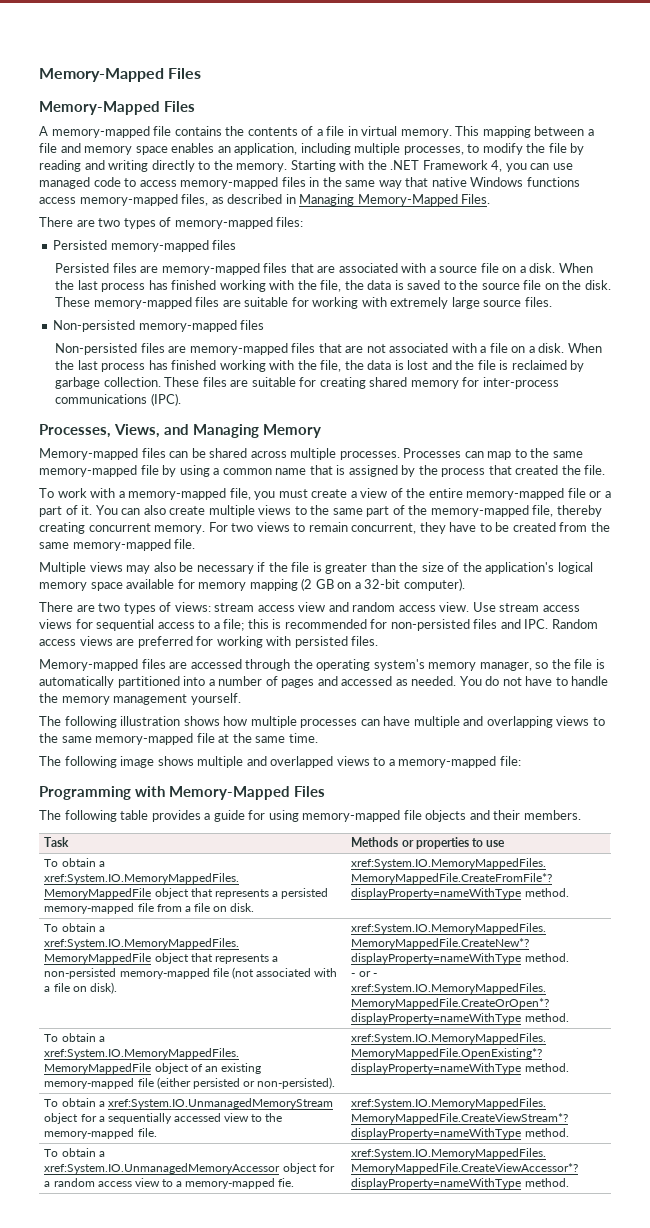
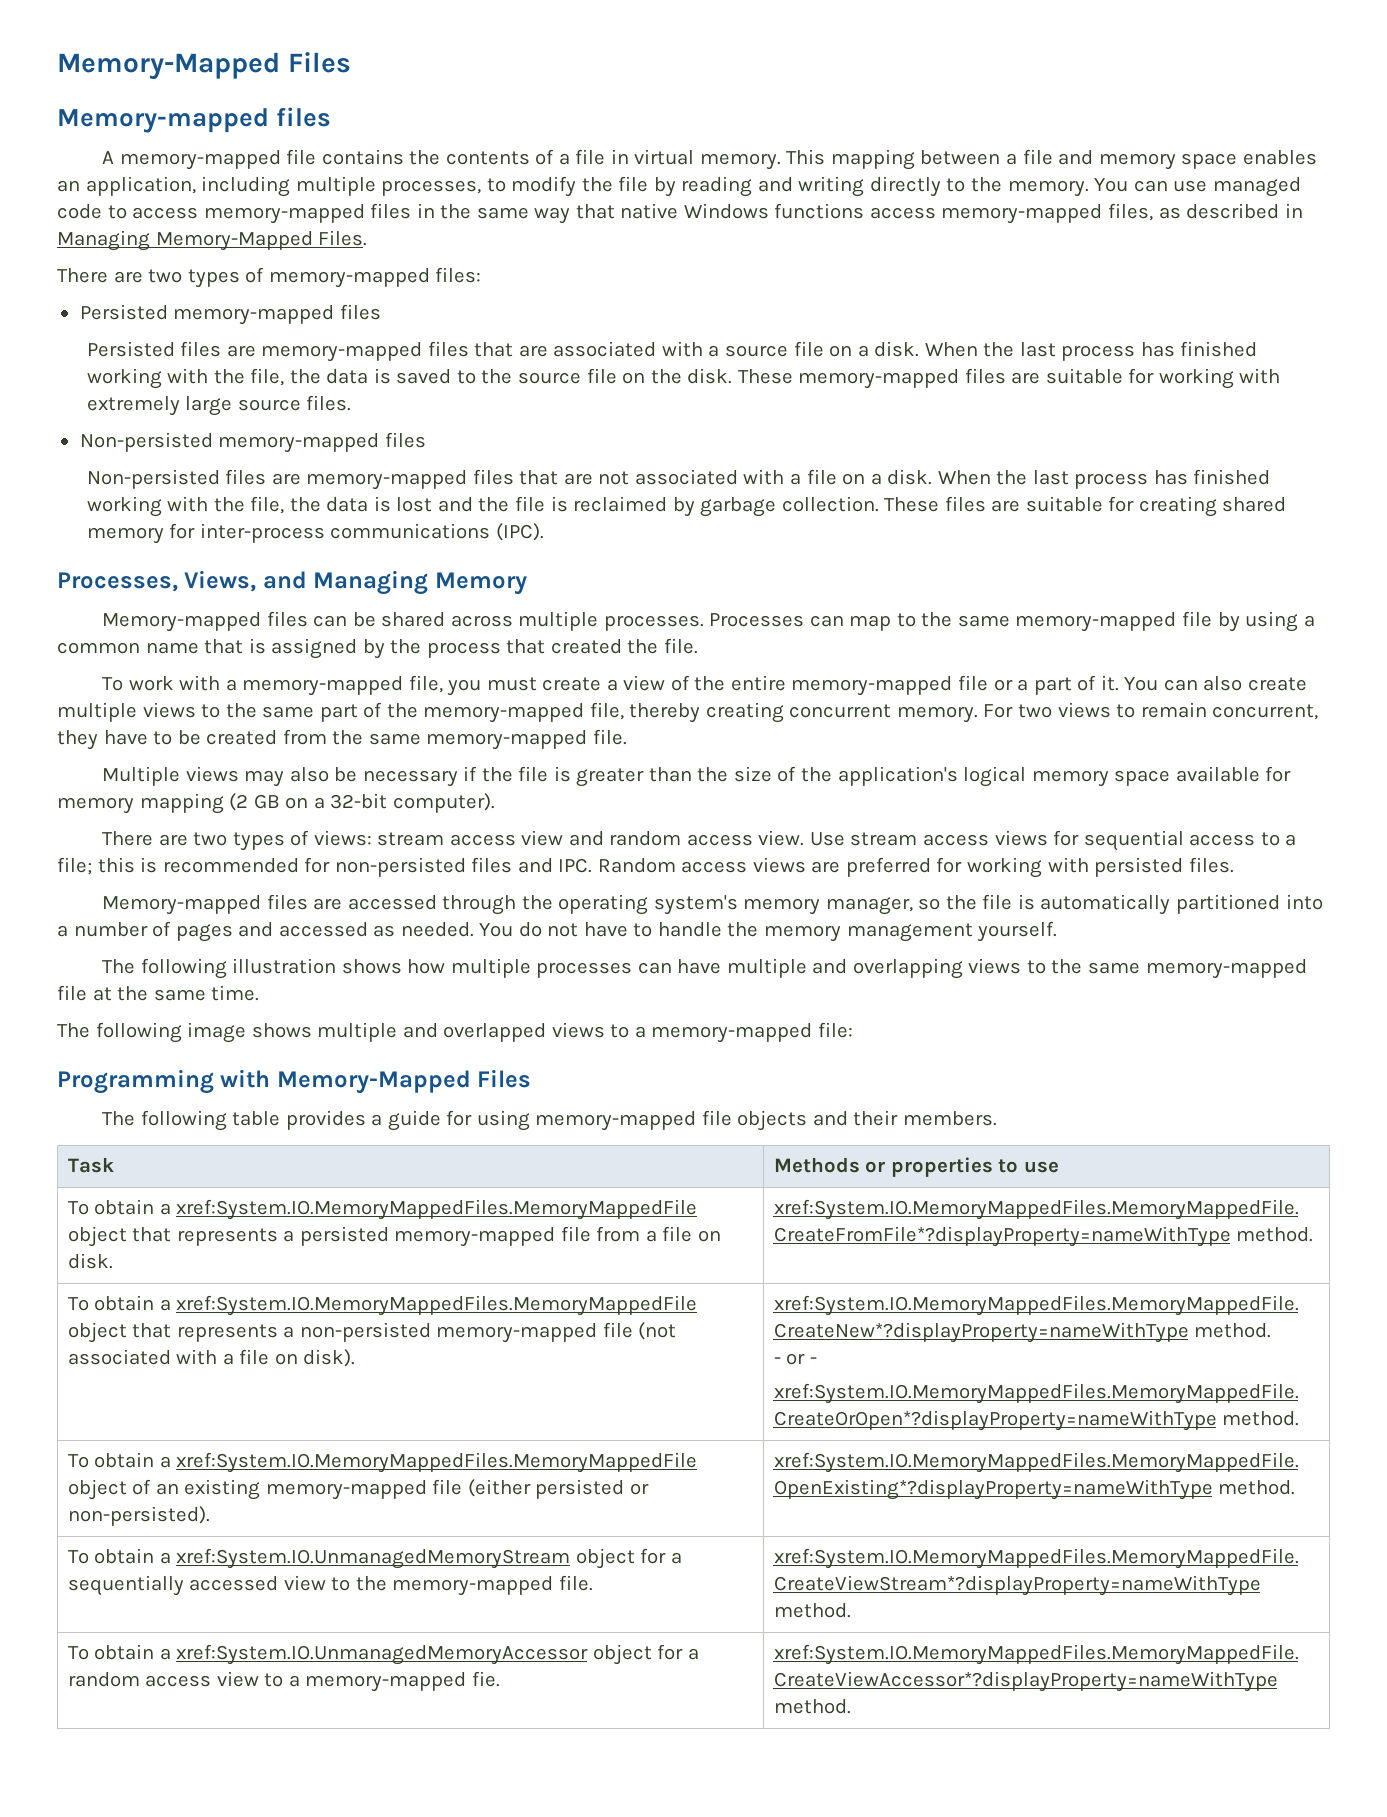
[39,68,202,82] [39,101,196,115] Memory-Mapped Files // Memory-Mapped Files -> [57,52,351,80] [57,107,332,133] Memory-Mapped Files // Memory-mapped files
[290,160,527,172] Starting with the .NET Framework 4, you -> [1094,178,1129,192] You

